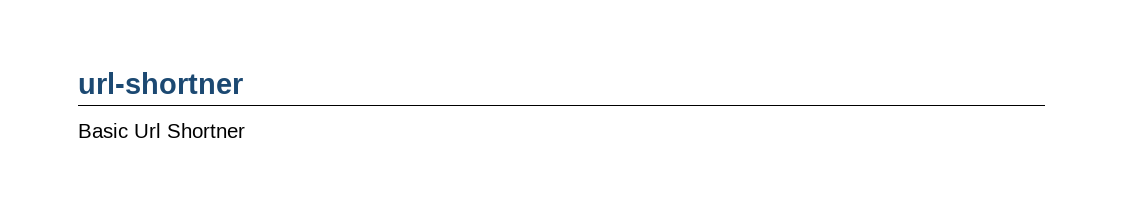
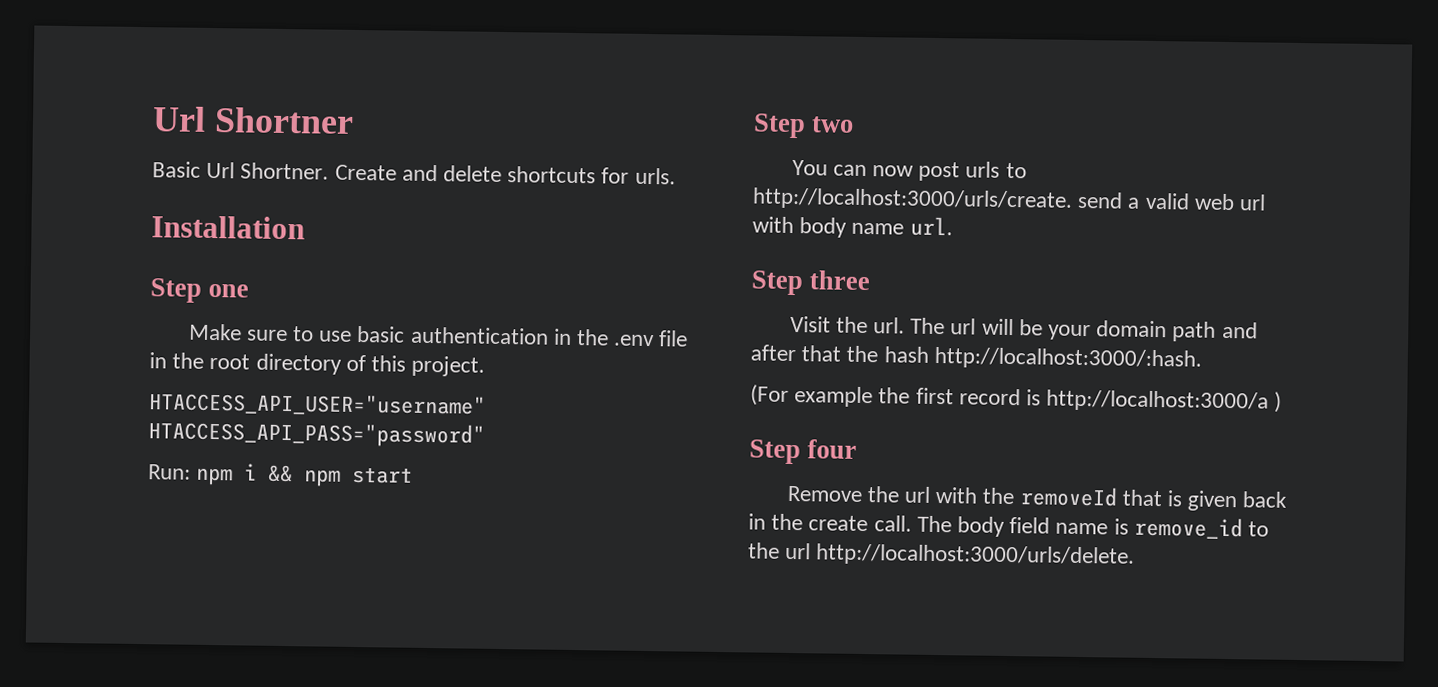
[78,72,243,94] url-shortner -> [152,106,354,134] Url Shortner
[167,123,245,138] Shortner -> [240,162,676,185] [151,215,305,240] [150,278,250,303] [188,323,689,347] [149,352,486,377] [148,392,486,417] [148,420,485,448] [148,463,414,487] [753,113,855,139] [791,159,1027,182] [752,187,1267,212] [752,216,953,238] [751,270,872,296] [789,315,1258,342] [750,344,1202,371] [750,384,1283,413] [749,439,858,465] [786,485,1289,512] [748,513,1270,540] [748,542,1136,568] Shortner. Create and delete shortcuts for urls. // Installation // Step one // Make sure to use basic authentication in the .env file in the root directory of this project. // HTACCESS_API_USER="username" HTACCESS_API_PASS="password" // Run: npm i && npm start // Step two // You can now post urls to http://localhost:3000/urls/create. send a valid web url with body name url. // Step three // Visit the url. The url will be your domain path and after that the hash http://localhost:3000/:hash. // (For example the first record is http://localhost:3000/a ) // Step four // Remove the url with the removeId that is given back in the create call. The body field name is remove_id to the url http://localhost:3000/urls/delete.

